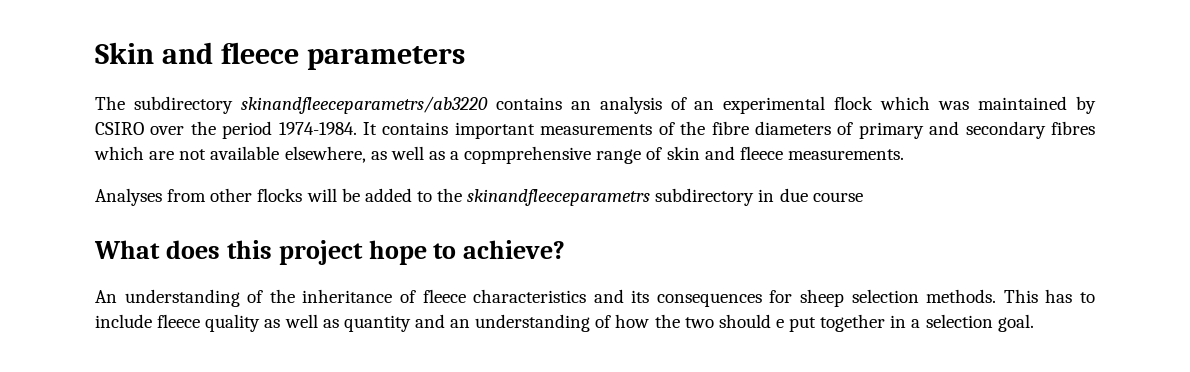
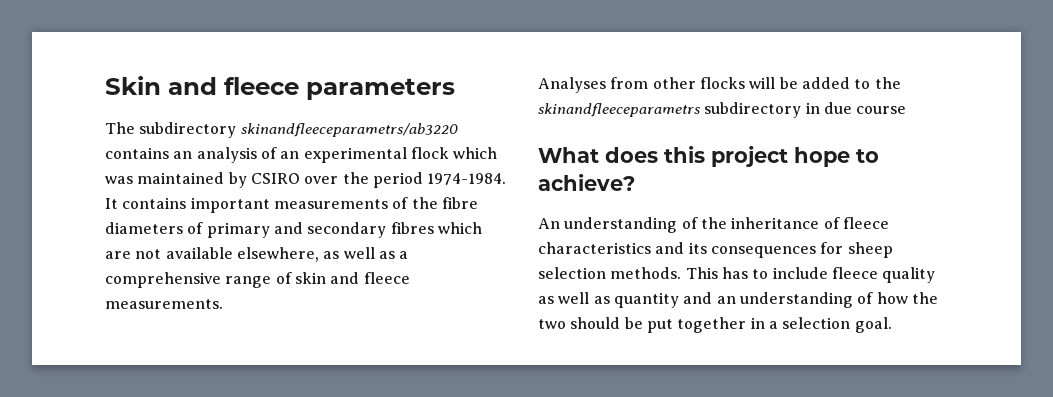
[464,146,592,164] copmprehensive -> [105,272,221,288] comprehensive
[775,319,784,328] e -> [624,317,643,329] be

